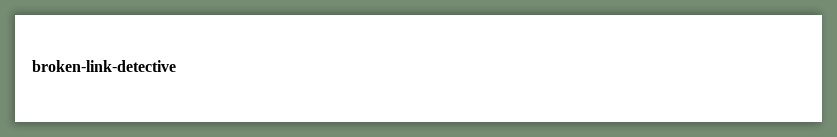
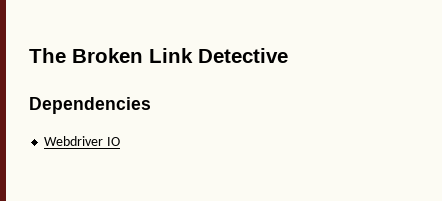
[32,60,176,72] broken-link-detective -> [29,48,288,63] [29,97,151,114] [44,136,121,146] The Broken Link Detective // Dependencies // Webdriver IO

